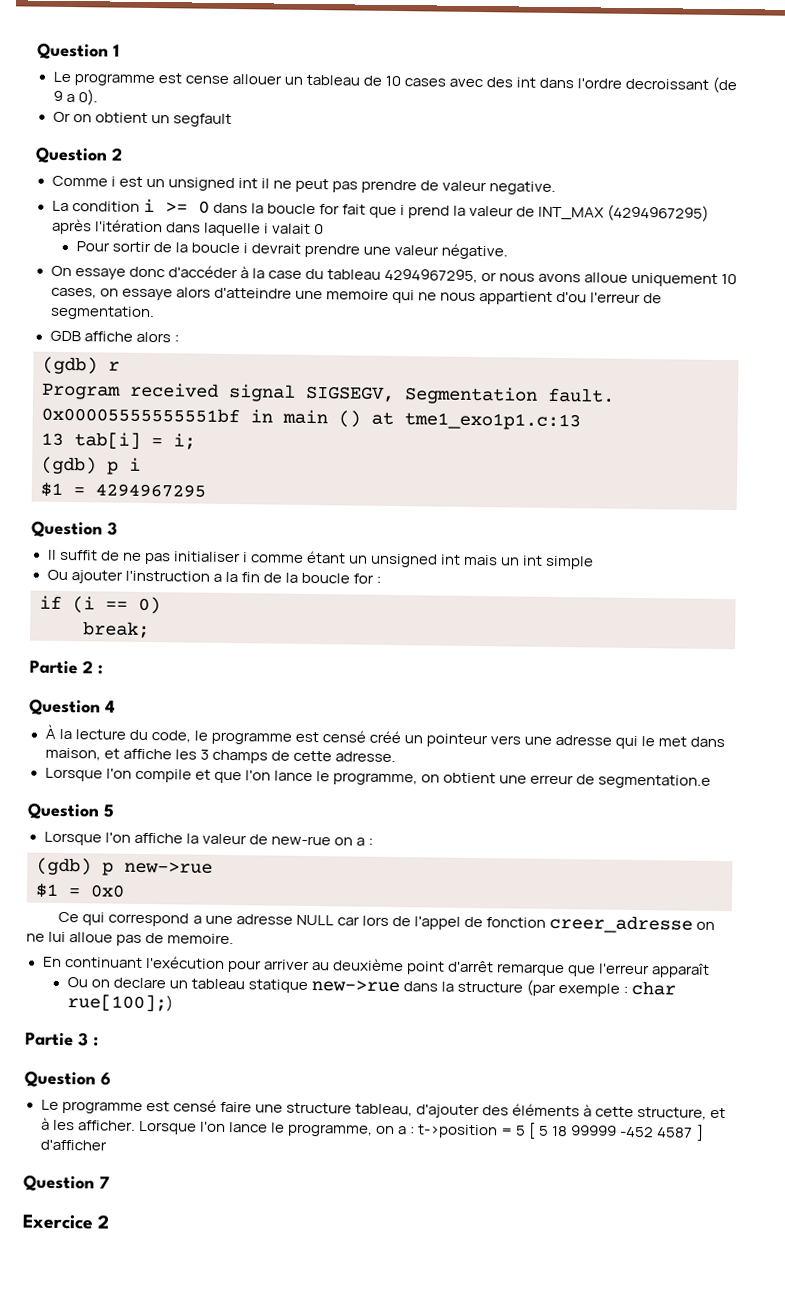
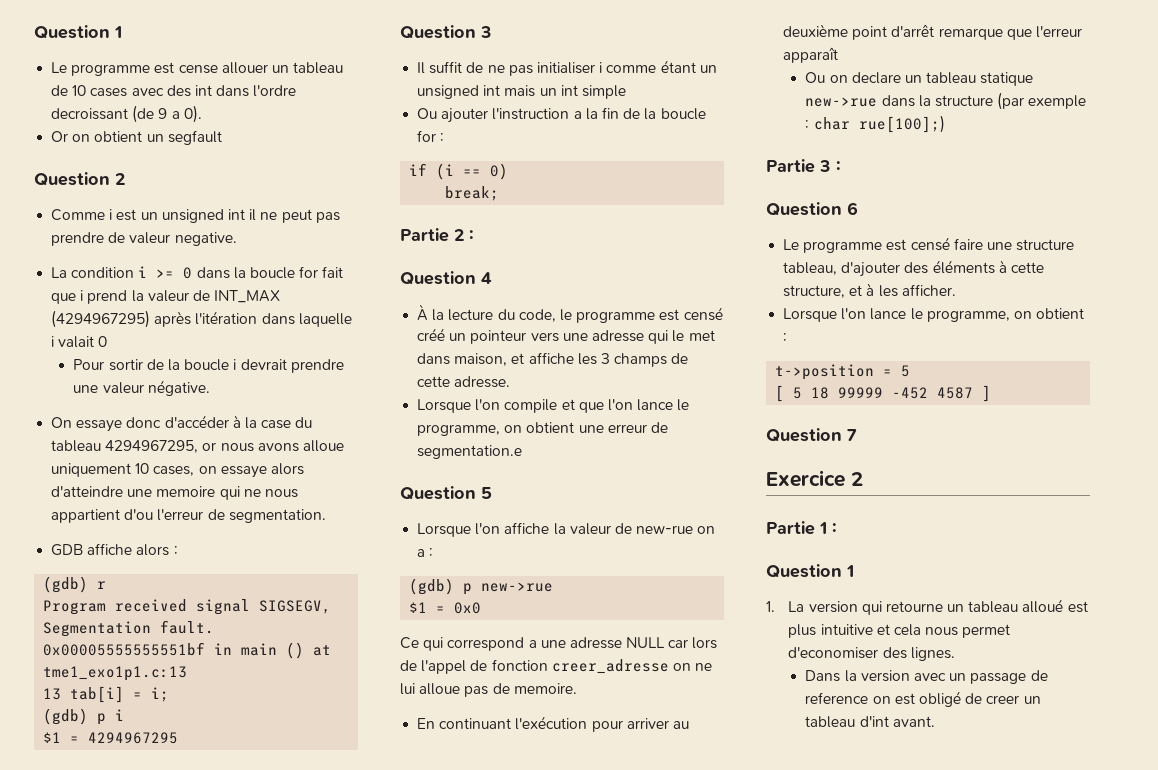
(136, 1125) none -> (956, 290) //
[397,1126,416,1135] a : -> [1036,308,1085,319] [783,333,788,342] obtient : //
(527, 1130) none -> (911, 371) //
[39,1139,107,1151] d'afficher -> (992, 393) none
(111, 1221) none -> [766,521,837,535] [766,564,854,578] [766,599,1088,615] [788,624,1011,638] [788,647,955,661] [805,670,1048,684] [805,691,1041,707] [805,716,935,728] // Partie 1 : // Question 1 // 1. La version qui retourne un tableau alloué est plus intuitive et cela nous permet d'economiser des lignes. // Dans la version avec un passage de reference on est obligé de creer un tableau d'int avant.

